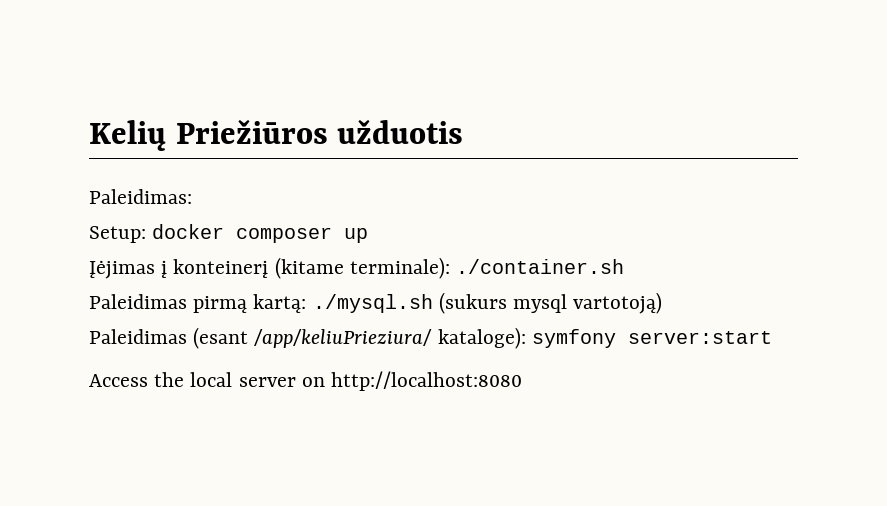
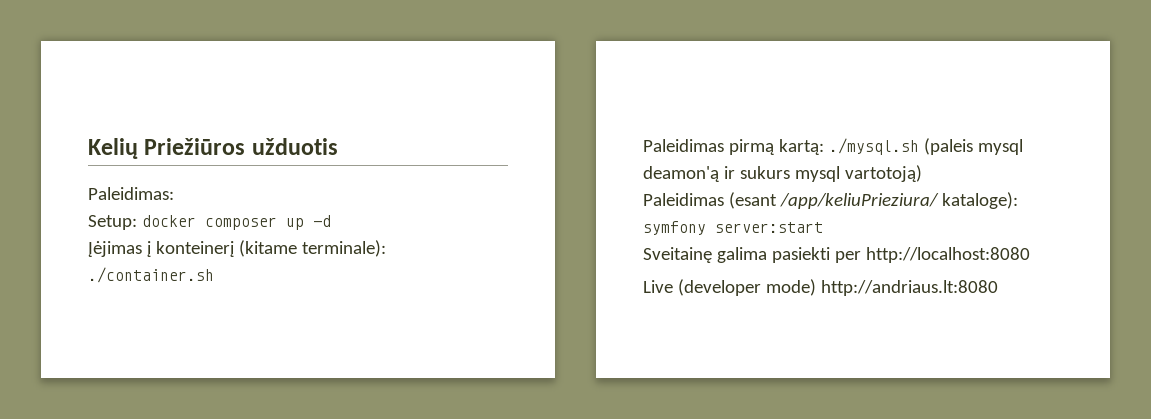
(369, 235) none -> [312,215,331,227] -d
[438,292,507,314] (sukurs -> [923,138,1023,155] [643,166,790,182] (paleis mysql deamon'ą ir sukurs
[89,371,523,391] Access the local server on http://localhost:8080 -> [643,247,1030,263] [643,279,998,296] Sveitainę galima pasiekti per http://localhost:8080 // Live (developer mode) http://andriaus.lt:8080

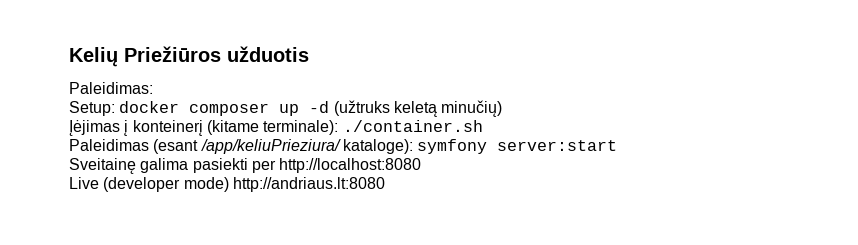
(331, 221) none -> [333,100,503,117] (užtruks keletą minučių)
[643,138,1023,155] [643,165,922,182] // Paleidimas pirmą kartą: ./mysql.sh (paleis mysql deamon'ą ir sukurs mysql vartotoją) -> (483, 126) none

